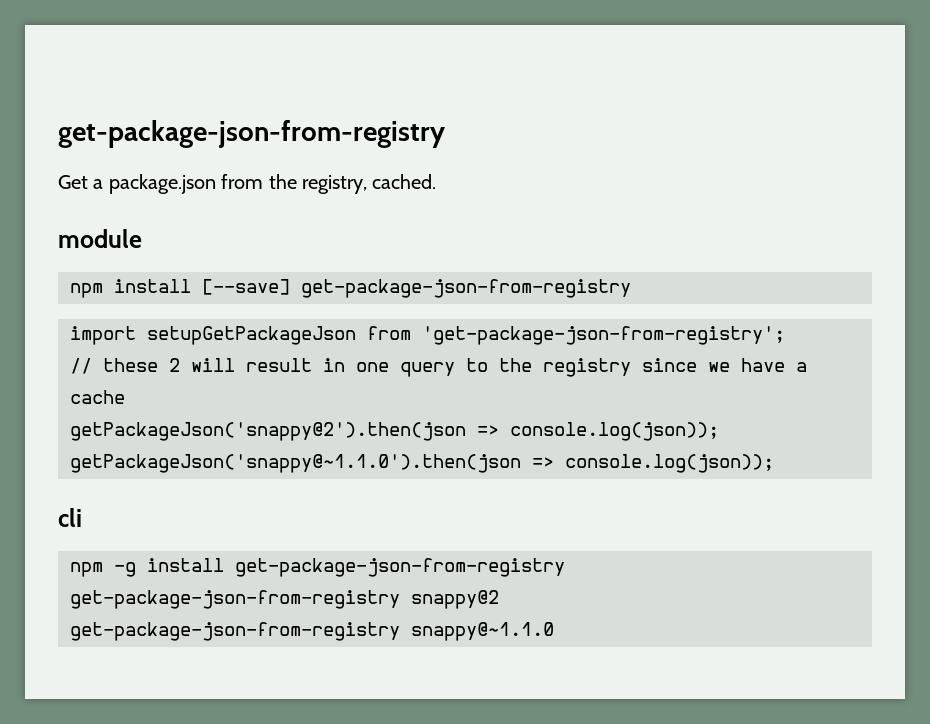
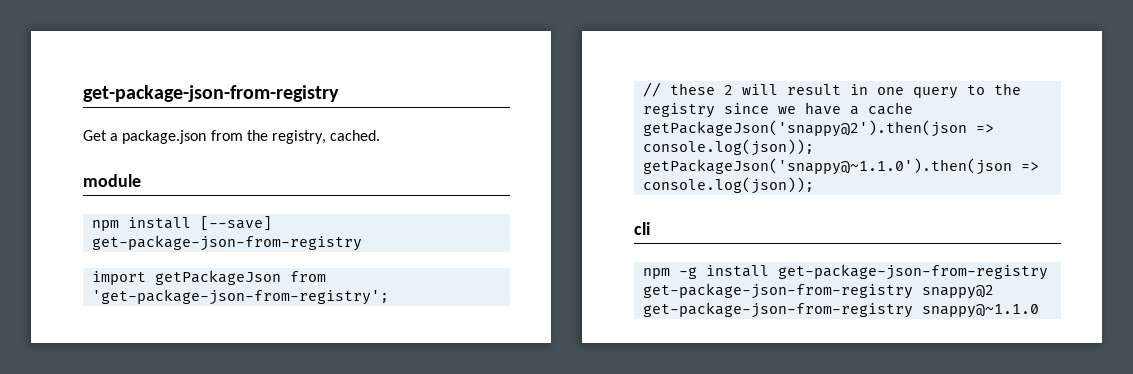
[147,326,356,345] setupGetPackageJson -> [155,270,282,285] getPackageJson

